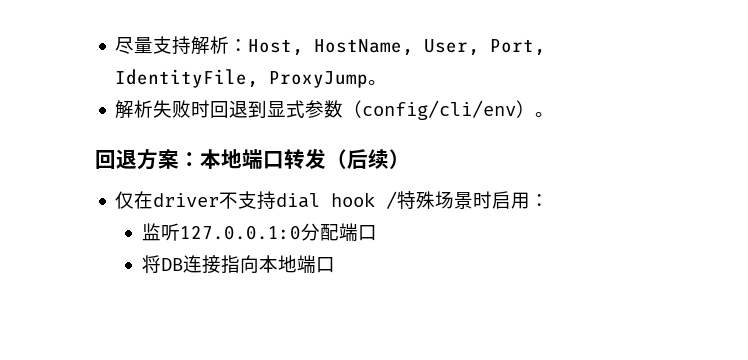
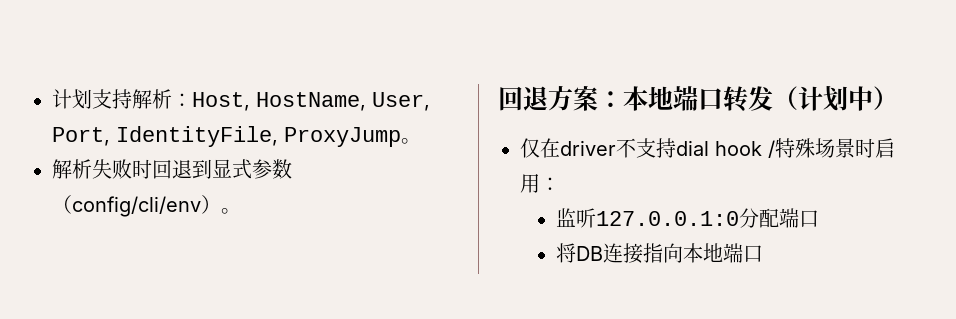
[115,37,154,54] 尽量 -> [52,89,92,109] 计划
[347,149,389,169] 后续 -> [798,85,873,112] 计划中

